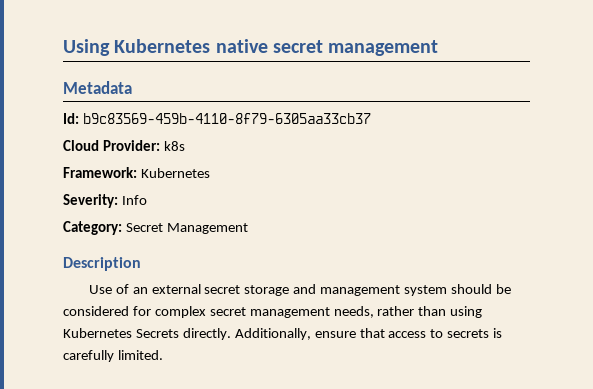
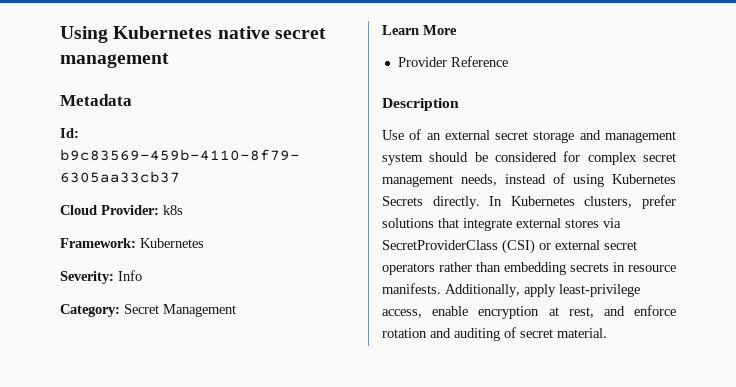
(248, 228) none -> [382,25,457,35] [397,56,508,67] // Learn More // Provider Reference
[377,306,447,316] rather than -> [505,173,565,184] instead of
[234,328,503,340] [63,350,163,362] Additionally, ensure that access to secrets is carefully limited. -> [489,195,676,209] [382,218,621,231] [382,239,637,254] [382,262,676,275] [382,283,640,297] [382,305,676,319] [382,327,607,341] In Kubernetes clusters, prefer solutions that integrate external stores via SecretProviderClass (CSI) or external secret operators rather than embedding secrets in resource manifests. Additionally, apply least-privilege access, enable encryption at rest, and enforce rotation and auditing of secret material.

